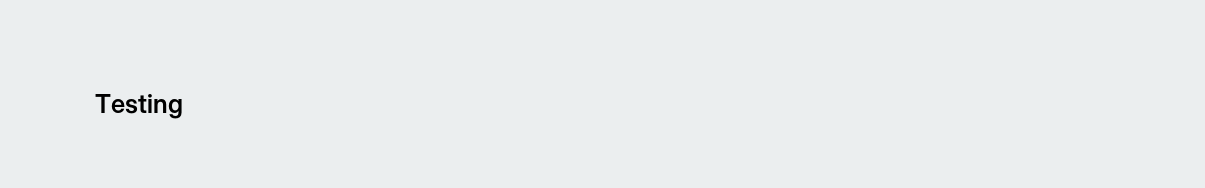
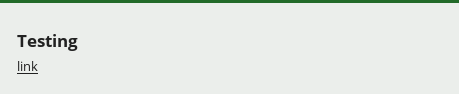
(183, 106) none -> [17,61,38,71] // link

